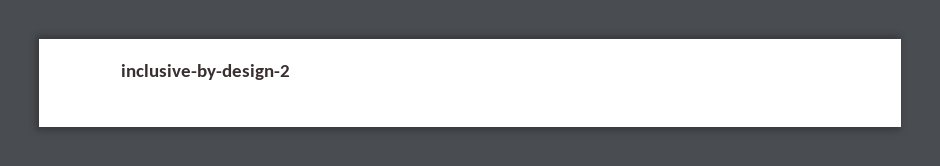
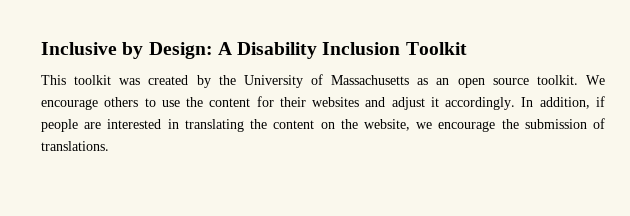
[121,64,290,80] inclusive-by-design-2 -> [41,42,467,59] [41,74,606,88] [41,96,605,110] [41,118,606,132] [41,141,109,151] Inclusive by Design: A Disability Inclusion Toolkit // This toolkit was created by the University of Massachusetts as an open source toolkit. We encourage others to use the content for their websites and adjust it accordingly. In addition, if people are interested in translating the content on the website, we encourage the submission of translations.

